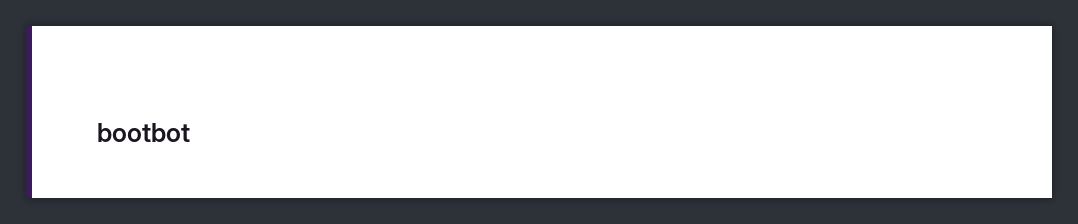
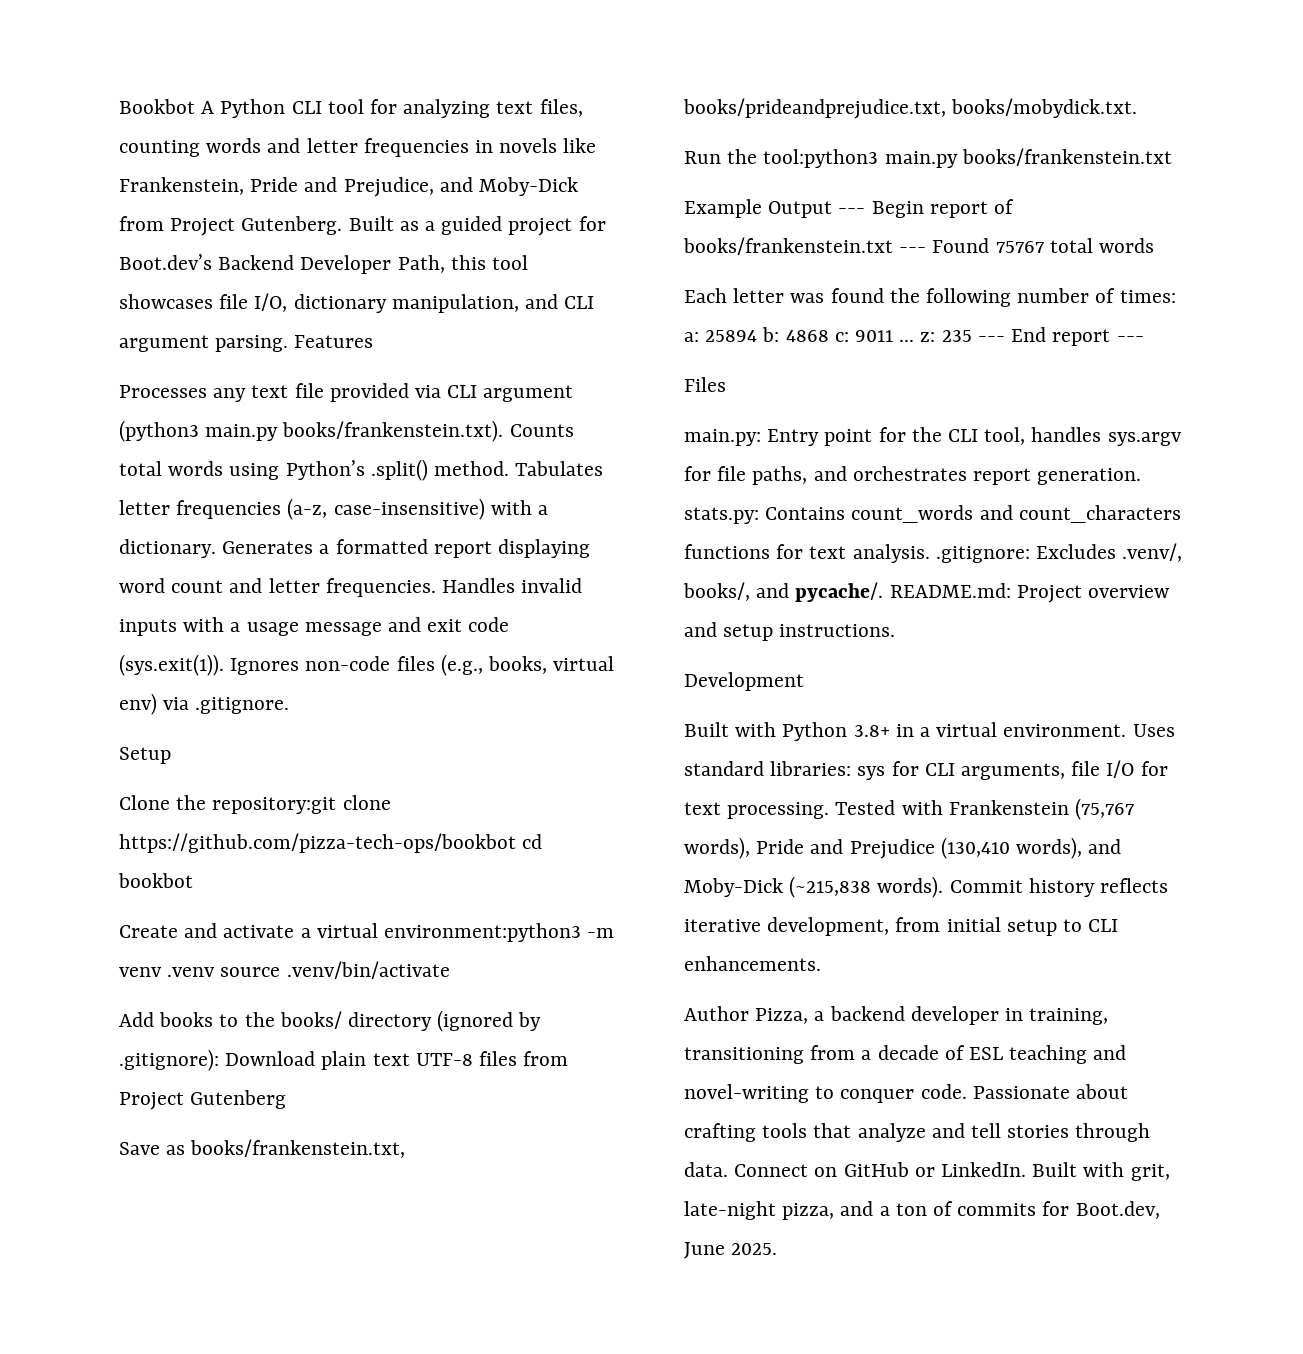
[97,123,190,142] bootbot -> [119,99,583,118] [119,138,597,157] [119,177,579,197] [119,216,606,236] [119,254,529,274] [119,293,595,313] [119,335,374,352] [119,383,574,402] [119,420,574,442] [119,459,604,481] [119,498,549,520] [119,539,591,558] [119,578,583,597] [119,617,510,636] [119,654,615,676] [119,693,290,715] [119,747,171,764] [119,795,391,814] [119,833,543,853] [118,873,193,888] [119,923,615,942] [119,961,450,979] [119,1010,542,1032] [119,1049,569,1071] [119,1090,287,1110] [119,1139,406,1158] [683,98,1138,119] [684,148,1172,168] [684,199,1015,218] [683,237,1155,255] [684,288,1176,307] [684,327,1144,346] [684,377,726,392] [684,427,1182,446] [684,466,1142,485] [684,505,1181,524] [684,543,1183,563] [683,582,1170,603] [684,622,896,641] [684,672,804,691] [684,722,1175,741] [684,760,1168,780] [684,798,1135,820] [684,837,1122,859] [684,876,1169,898] [684,917,1119,936] [684,956,821,971] [684,1006,1109,1025] [684,1045,1127,1064] [684,1084,1129,1103] [684,1123,1151,1142] [684,1162,1170,1181] [684,1201,1160,1220] [684,1242,778,1259] Bookbot A Python CLI tool for analyzing text files, counting words and letter frequencies in novels like Frankenstein, Pride and Prejudice, and Moby-Dick from Project Gutenberg. Built as a guided project for Boot.dev’s Backend Developer Path, this tool showcases file I/O, dictionary manipulation, and CLI argument parsing. Features // Processes any text file provided via CLI argument (python3 main.py books/frankenstein.txt). Counts total words using Python’s .split() method. Tabulates letter frequencies (a-z, case-insensitive) with a dictionary. Generates a formatted report displaying word count and letter frequencies. Handles invalid inputs with a usage message and exit code (sys.exit(1)). Ignores non-code files (e.g., books, virtual env) via .gitignore. // Setup // Clone the repository:git clone https://github.com/pizza-tech-ops/bookbot cd bookbot // Create and activate a virtual environment:python3 -m venv .venv source .venv/bin/activate // Add books to the books/ directory (ignored by .gitignore): Download plain text UTF-8 files from Project Gutenberg // Save as books/frankenstein.txt, books/prideandprejudice.txt, books/mobydick.txt. // Run the tool:python3 main.py books/frankenstein.txt // Example Output --- Begin report of books/frankenstein.txt --- Found 75767 total words // Each letter was found the following number of times: a: 25894 b: 4868 c: 9011 ... z: 235 --- End report --- // Files // main.py: Entry point for the CLI tool, handles sys.argv for file paths, and orchestrates report generation. stats.py: Contains count_words and count_characters functions for text analysis. .gitignore: Excludes .venv/, books/, and pycache/. README.md: Project overview and setup instructions. // Development // Built with Python 3.8+ in a virtual environment. Uses standard libraries: sys for CLI arguments, file I/O for text processing. Tested with Frankenstein (75,767 words), Pride and Prejudice (130,410 words), and Moby-Dick (~215,838 words). Commit history reflects iterative development, from initial setup to CLI enhancements. // Author Pizza, a backend developer in training, transitioning from a decade of ESL teaching and novel-writing to conquer code. Passionate about crafting tools that analyze and tell stories through data. Connect on GitHub or LinkedIn. Built with grit, late-night pizza, and a ton of commits for Boot.dev, June 2025.

